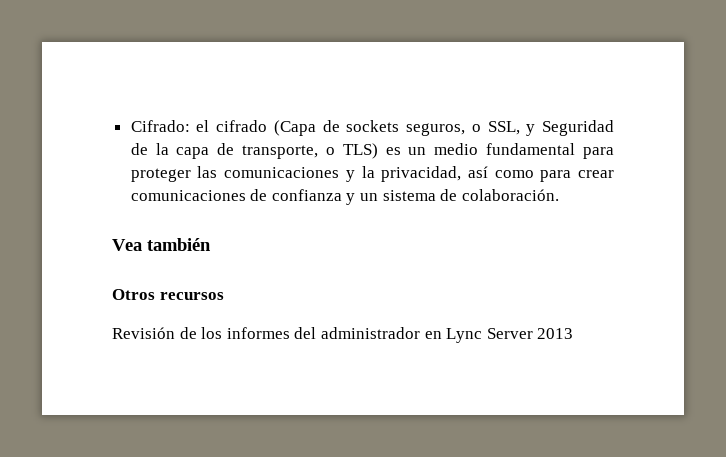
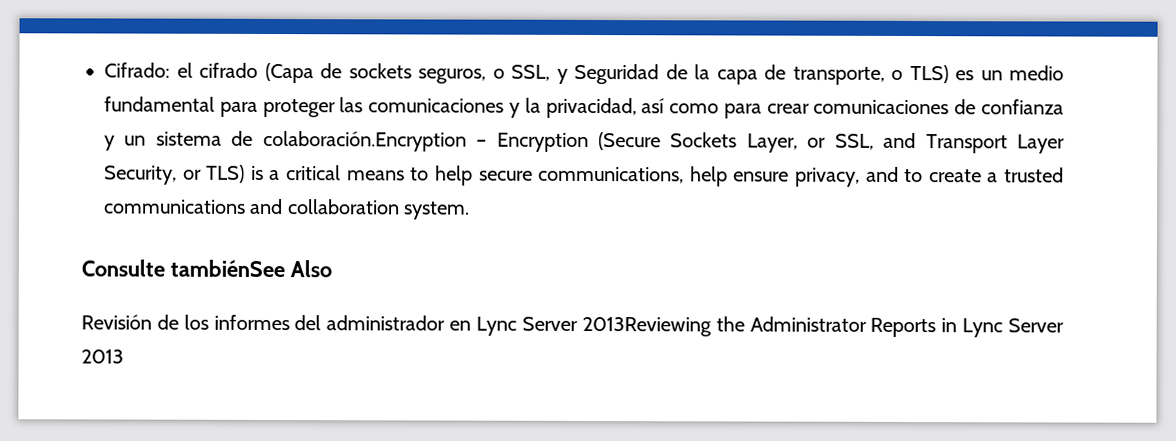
[461,189,559,201] [112,238,211,251] [112,289,224,300] colaboración. // Vea también // Otros recursos -> [262,130,1065,154] [104,164,1064,187] [104,198,471,220] [81,259,332,278] colaboración.Encryption – Encryption (Secure Sockets Layer, or SSL, and Transport Layer Security, or TLS) is a critical means to help secure communications, help ensure privacy, and to create a trusted communications and collaboration system. // Consulte tambiénSee Also
(533, 333) none -> [581,316,1064,338] 2013Reviewing the Administrator Reports in Lync Server

